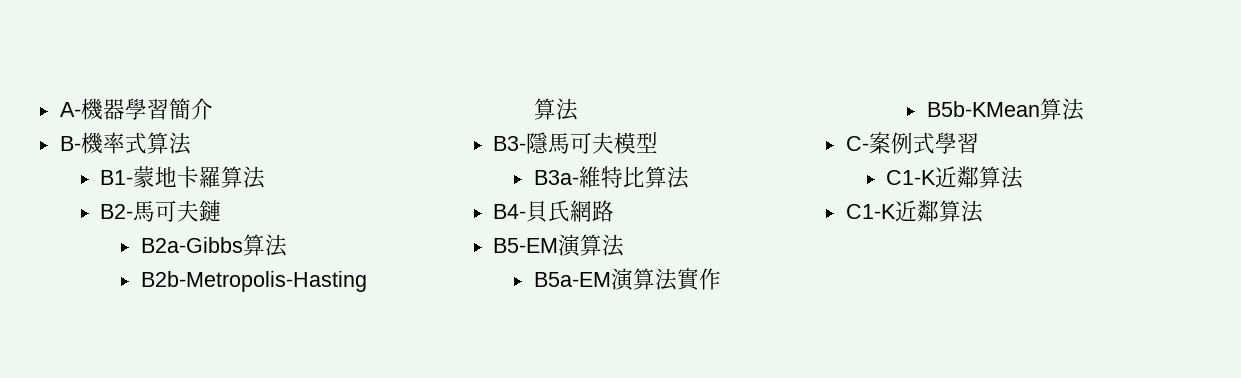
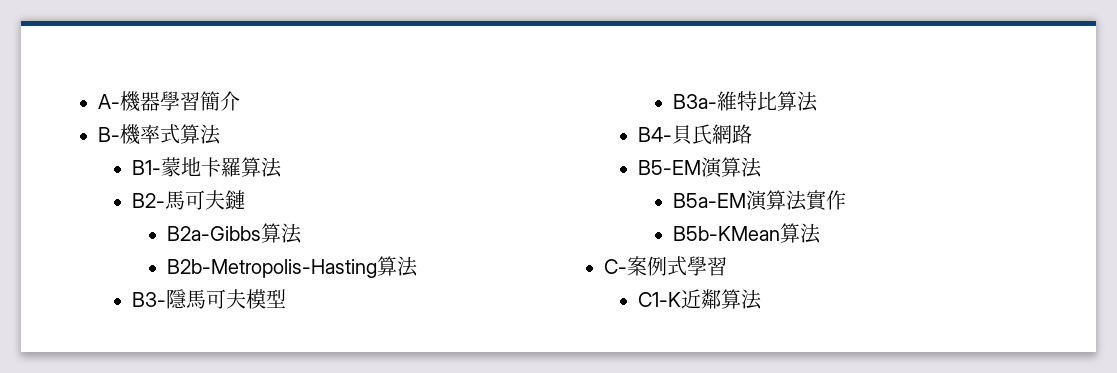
[845,200,983,223] // C1-K近鄰算法 -> (763, 299) none

